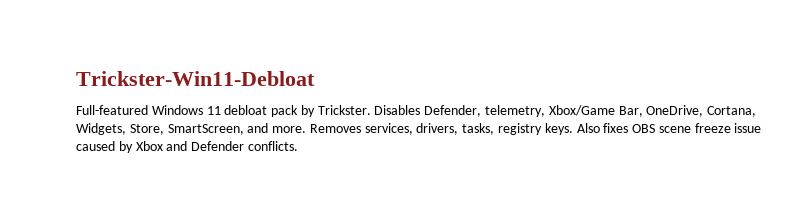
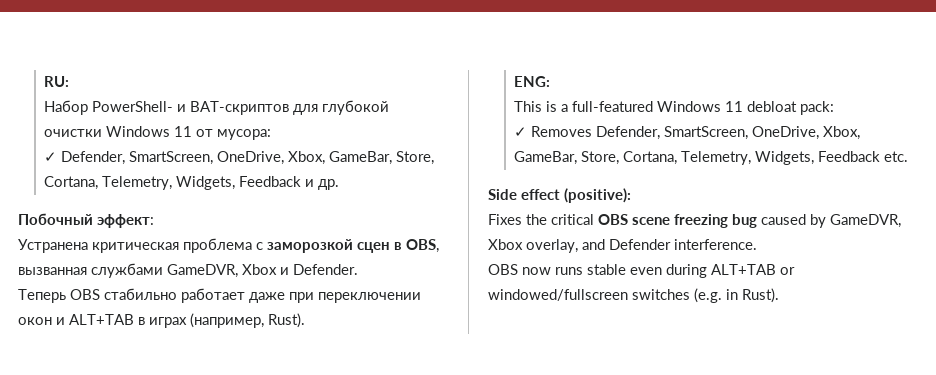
[76,71,315,86] [76,105,757,117] [76,123,762,135] [76,141,298,153] Trickster-Win11-Debloat // Full-featured Windows 11 debloat pack by Trickster. Disables Defender, telemetry, Xbox/Game Bar, OneDrive, Cortana, Widgets, Store, SmartScreen, and more. Removes services, drivers, tasks, registry keys. Also fixes OBS scene freeze issue caused by Xbox and Defender conflicts. -> [43,76,69,87] [43,100,389,115] [43,126,271,140] [43,151,434,165] [43,176,339,190] [18,213,154,228] [18,238,439,253] [18,263,358,278] [18,288,421,303] [18,313,305,328] [513,76,550,87] [513,101,834,115] [513,126,860,140] [513,151,908,165] [488,188,631,203] [488,214,901,228] [488,239,757,253] [488,264,795,278] [488,288,779,303] RU: // Набор PowerShell- и BAT-скриптов для глубокой очистки Windows 11 от мусора: // ✓ Defender, SmartScreen, OneDrive, Xbox, GameBar, Store, Cortana, Telemetry, Widgets, Feedback и др. // Побочный эффект: // Устранена критическая проблема с заморозкой сцен в OBS, вызванная службами GameDVR, Xbox и Defender. // Теперь OBS стабильно работает даже при переключении окон и ALT+TAB в играх (например, Rust). // ENG: // This is a full-featured Windows 11 debloat pack: // ✓ Removes Defender, SmartScreen, OneDrive, Xbox, GameBar, Store, Cortana, Telemetry, Widgets, Feedback etc. // Side effect (positive): // Fixes the critical OBS scene freezing bug caused by GameDVR, Xbox overlay, and Defender interference. // OBS now runs stable even during ALT+TAB or windowed/fullscreen switches (e.g. in Rust).

